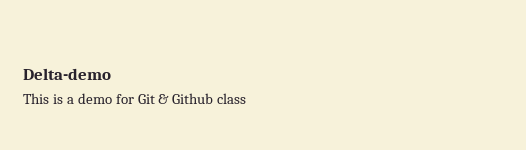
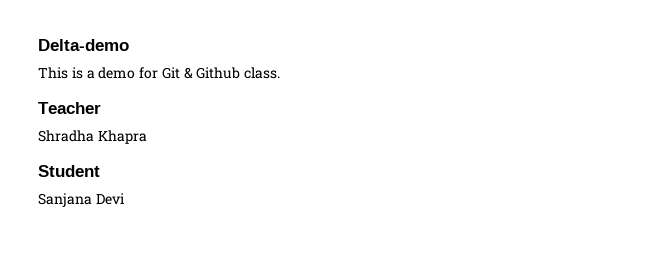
[217,93,247,104] class -> [244,67,281,79] [38,102,101,114] [38,130,147,144] [38,165,100,177] [38,193,125,207] class. // Teacher // Shradha Khapra // Student // Sanjana Devi

